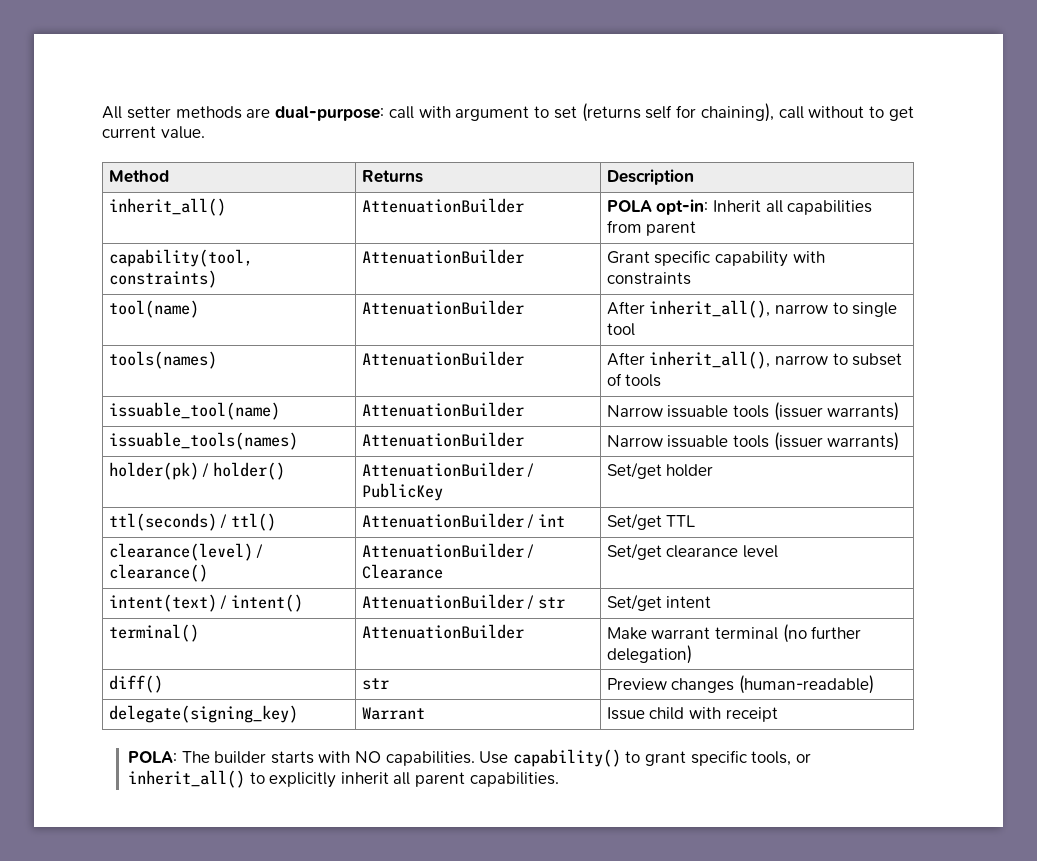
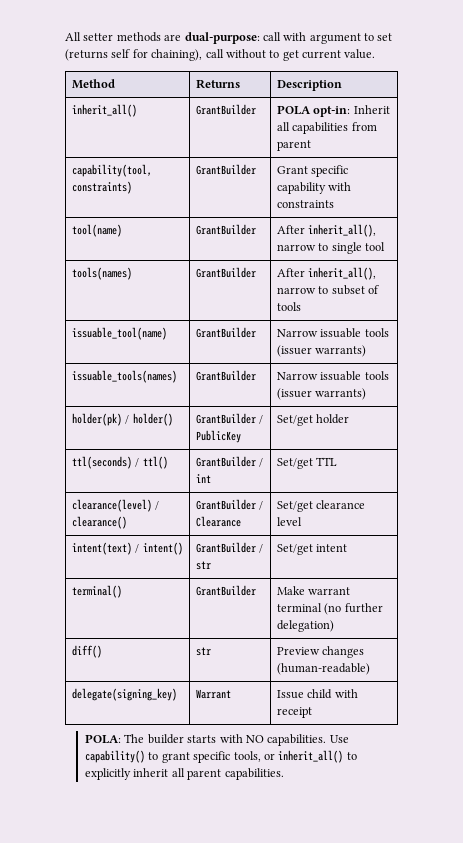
[361,198,524,213] AttenuationBuilder -> [195,104,256,115] GrantBuilder
[361,249,524,264] AttenuationBuilder -> [195,164,256,175] GrantBuilder
[361,300,524,315] AttenuationBuilder -> [195,224,256,235] GrantBuilder
[361,351,524,366] AttenuationBuilder -> [195,267,256,278] GrantBuilder
[361,402,524,417] AttenuationBuilder -> [195,327,256,338] GrantBuilder
[361,432,524,447] AttenuationBuilder -> [195,370,256,381] GrantBuilder
[361,462,524,477] AttenuationBuilder -> [195,413,256,424] GrantBuilder
[361,513,524,528] AttenuationBuilder -> [195,456,256,467] GrantBuilder
[361,543,524,558] AttenuationBuilder -> [195,499,256,510] GrantBuilder
[361,594,524,609] AttenuationBuilder -> [195,542,256,553] GrantBuilder
[361,624,524,639] AttenuationBuilder -> [195,585,256,596] GrantBuilder

